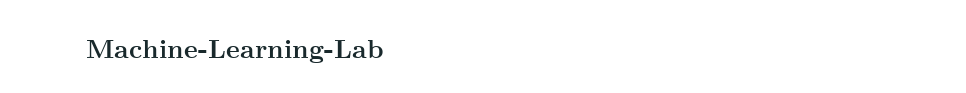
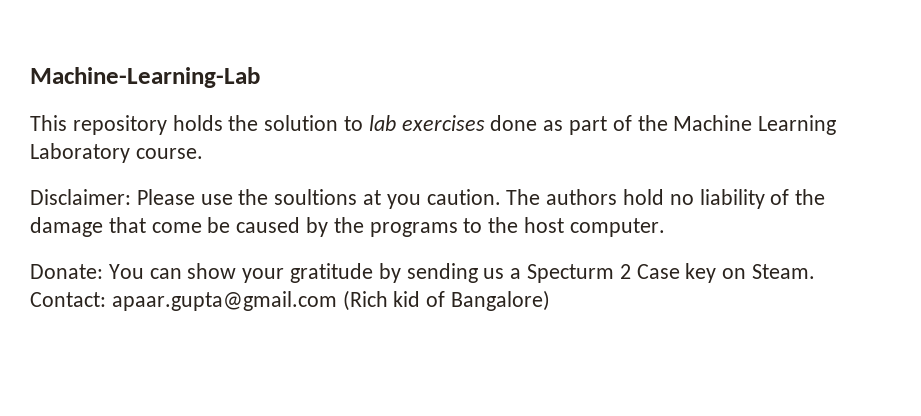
(384, 51) none -> [30,115,837,135] [30,143,203,163] [30,189,826,209] [30,217,665,237] [30,263,816,283] [30,290,551,311] // This repository holds the solution to lab exercises done as part of the Machine Learning Laboratory course. // Disclaimer: Please use the soultions at you caution. The authors hold no liability of the damage that come be caused by the programs to the host computer. // Donate: You can show your gratitude by sending us a Specturm 2 Case key on Steam. Contact: apaar.gupta@gmail.com (Rich kid of Bangalore)

